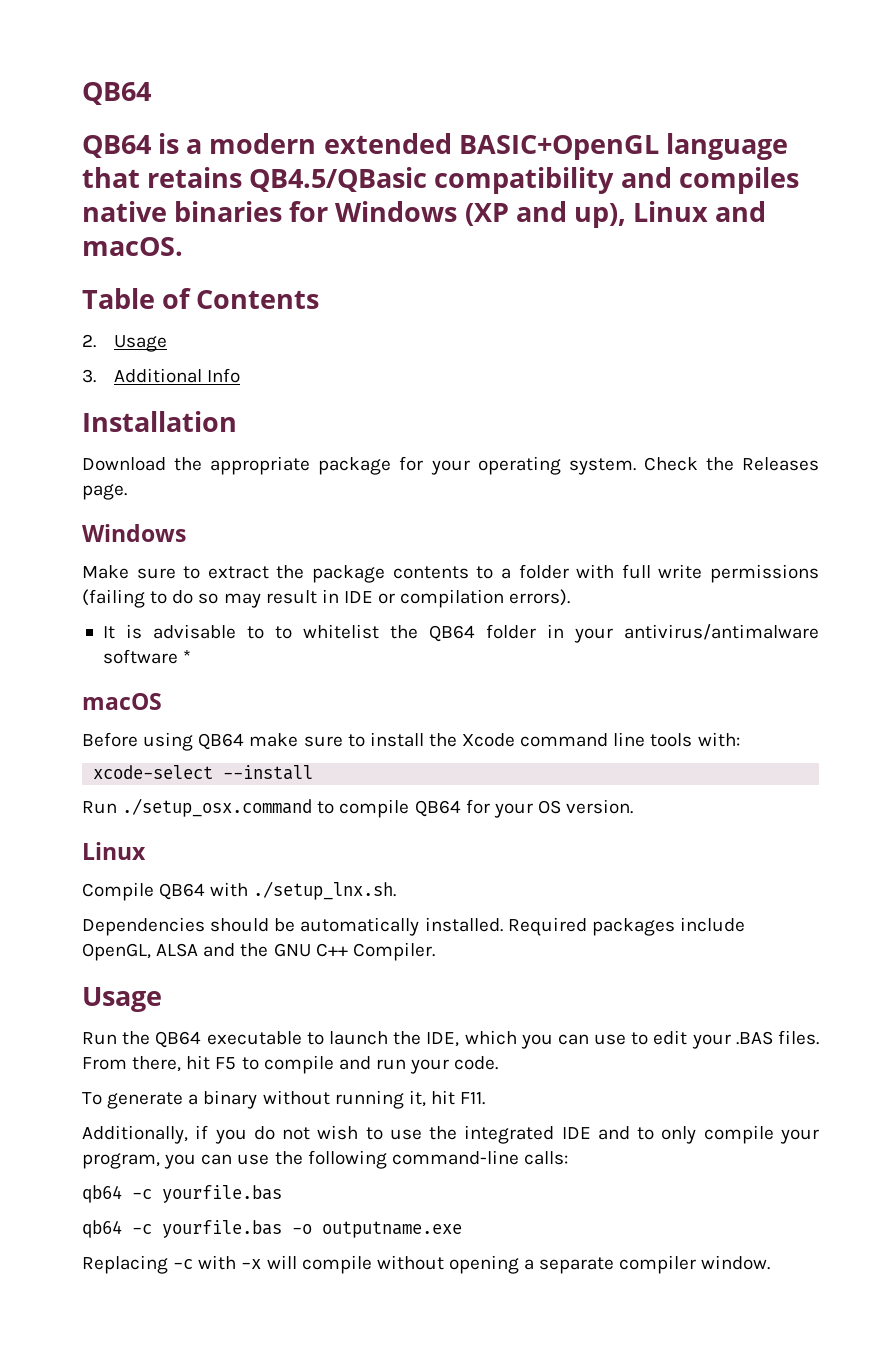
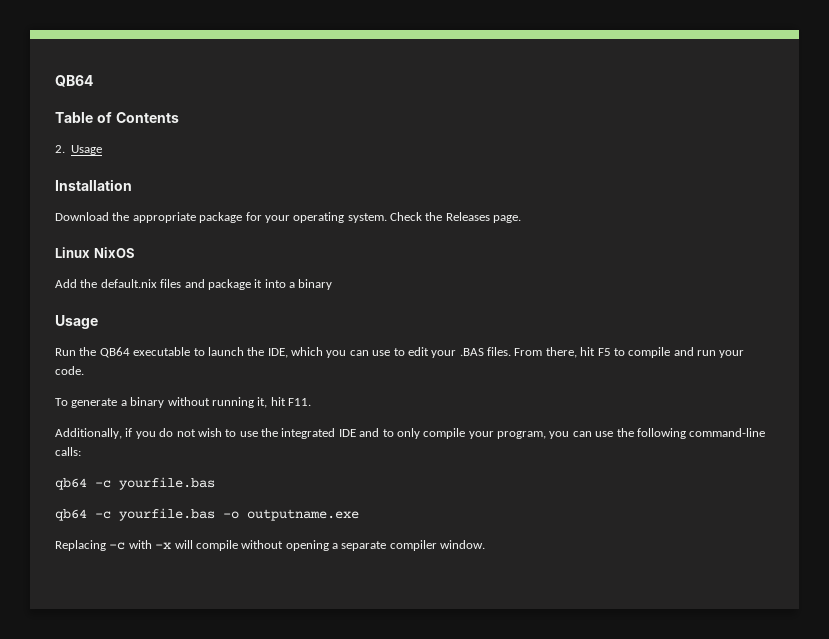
[82,82,151,105] [82,133,788,160] [82,167,799,194] [82,201,767,228] [82,237,183,256] QB64 // QB64 is a modern extended BASIC+OpenGL language that retains QB4.5/QBasic compatibility and compiles native binaries for Windows (XP and up), Linux and macOS. -> [55,75,93,87] QB64
[82,368,240,383] // 3. Additional Info -> (103, 150) none
[82,524,186,542] [82,564,819,583] [82,589,571,608] [102,624,819,643] [102,649,192,664] [82,693,162,710] [82,732,740,751] [93,765,314,780] [82,798,634,818] [82,842,146,860] [82,881,397,901] [82,917,745,936] [82,942,435,961] Windows // Make sure to extract the package contents to a folder with full write permissions (failing to do so may result in IDE or compilation errors). // It is advisable to to whitelist the QB64 folder in your antivirus/antimalware software * // macOS // Before using QB64 make sure to install the Xcode command line tools with: // xcode-select --install // Run ./setup_osx.command to compile QB64 for your OS version. // Linux // Compile QB64 with ./setup_lnx.sh. // Dependencies should be automatically installed. Required packages include OpenGL, ALSA and the GNU C++ Compiler. -> [55,247,135,258] [55,279,333,290] Linux NixOS // Add the default.nix files and package it into a binary

